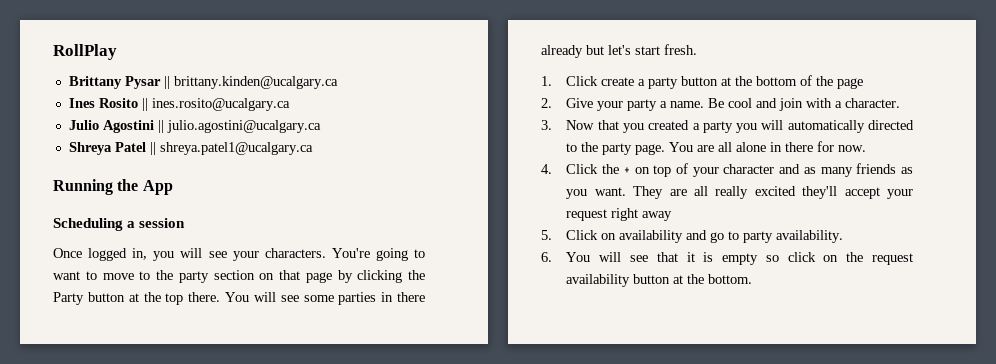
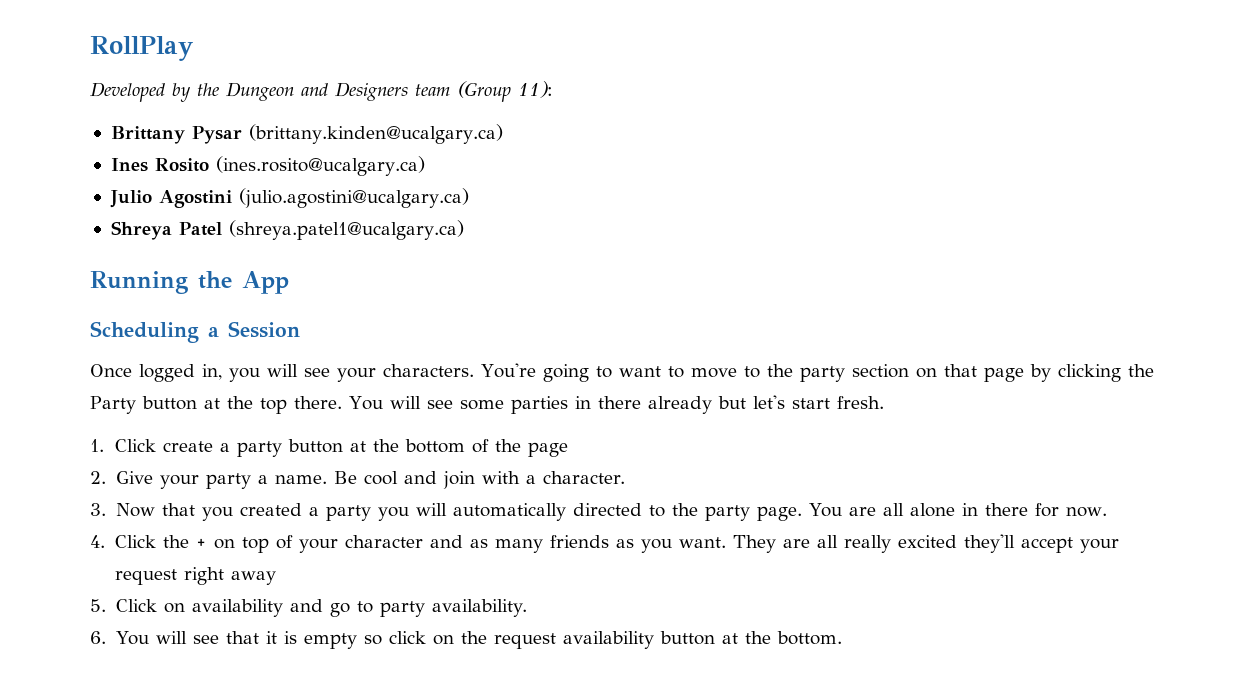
(117, 52) none -> [90,81,553,102] // Developed by the Dungeon and Designers team (Group 11):
[163,76,338,89] || brittany.kinden@ucalgary.ca -> [248,124,503,144] (brittany.kinden@ucalgary.ca)
[141,98,290,111] || ines.rosito@ucalgary.ca -> [215,156,425,176] (ines.rosito@ucalgary.ca)
[157,120,321,133] || julio.agostini@ucalgary.ca -> [238,188,469,208] (julio.agostini@ucalgary.ca)
[149,142,313,155] || shreya.patel1@ucalgary.ca -> [228,220,464,240] (shreya.patel1@ucalgary.ca)
[139,218,186,228] session -> [228,321,300,338] Session

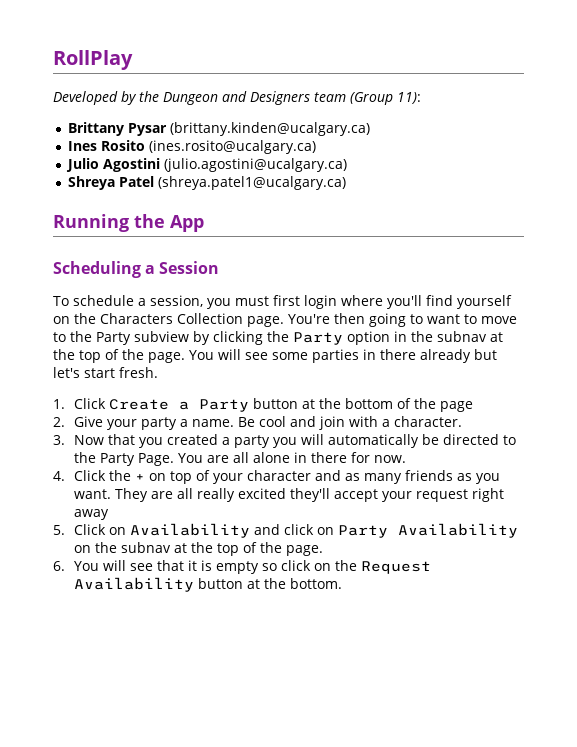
[90,363,536,382] Once logged in, you will see your characters. You're -> [53,295,512,309] [53,313,365,327] To schedule a session, you must first login where you'll find yourself on the Characters Collection page. You're then
[799,364,1154,382] [90,396,342,414] party section on that page by clicking the Party button at the top there. -> [96,331,503,345] [53,349,185,363] Party subview by clicking the Party option in the subnav at the top of the page.
[163,441,283,457] create a party -> [108,399,249,412] Create a Party
(566, 512) none -> [421,434,439,445] be
[704,505,802,521] party page. -> [99,453,174,466] Party Page.
[191,599,528,617] availability and go to party availability. -> [129,523,518,538] [73,542,323,556] Availability and click on Party Availability on the subnav at the top of the page.
[494,631,655,649] request availability -> [360,561,431,574] [73,577,194,592] Request Availability

